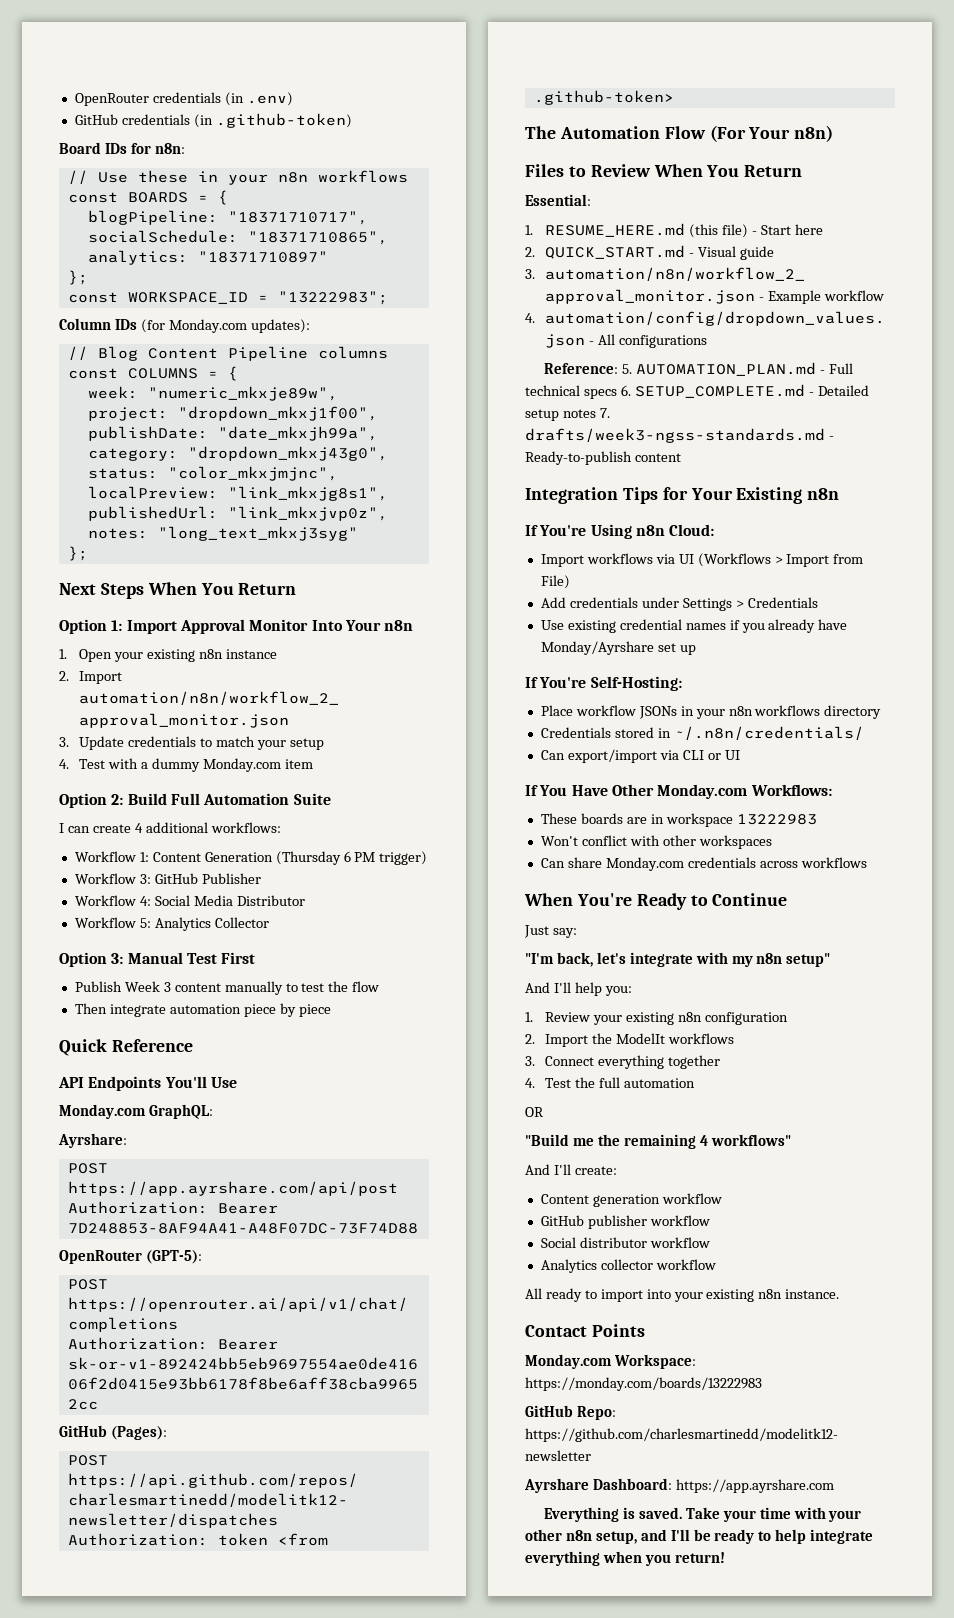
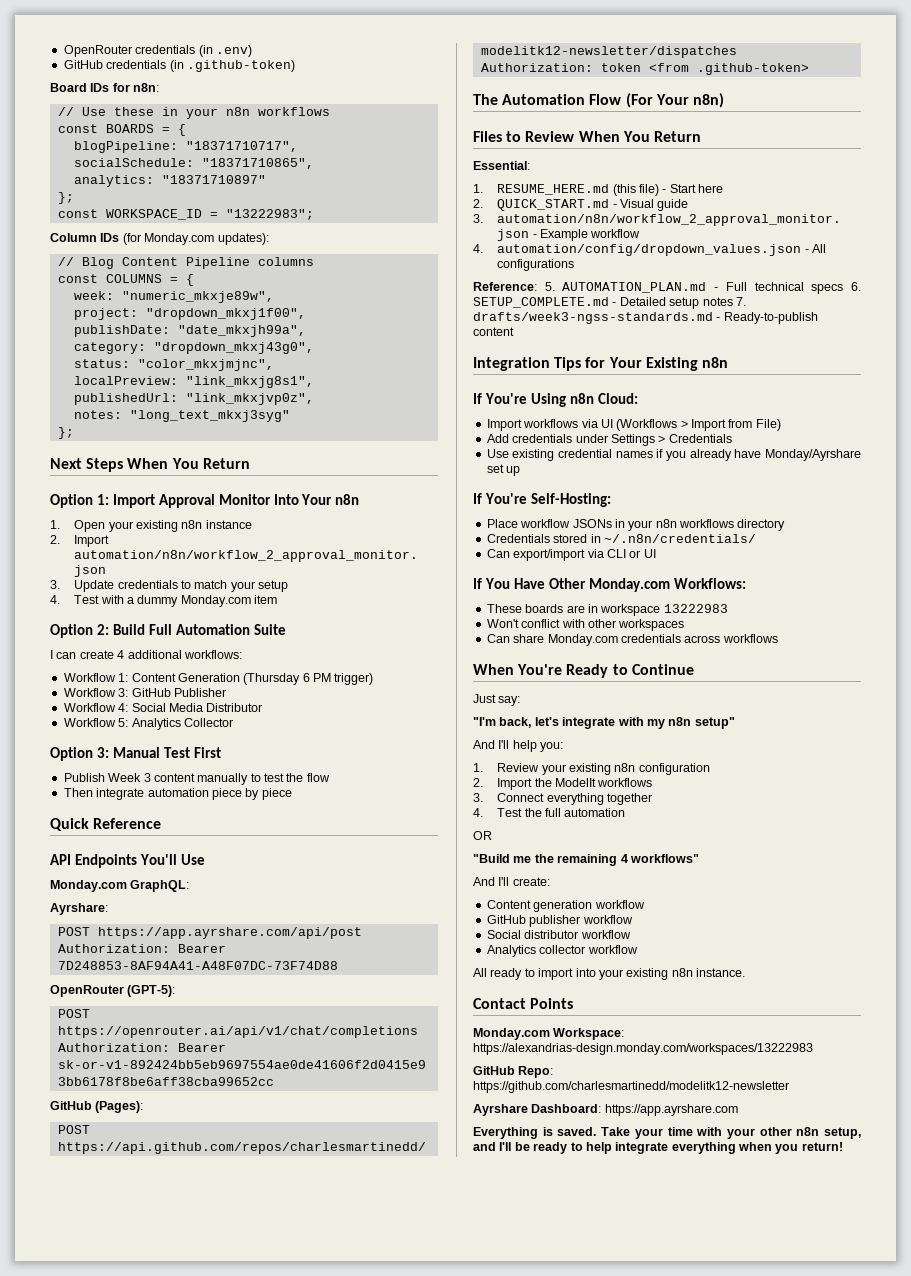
[525,1377,762,1391] https://monday.com/boards/13222983 -> [473,1043,813,1055] https://alexandrias-design.monday.com/workspaces/13222983

